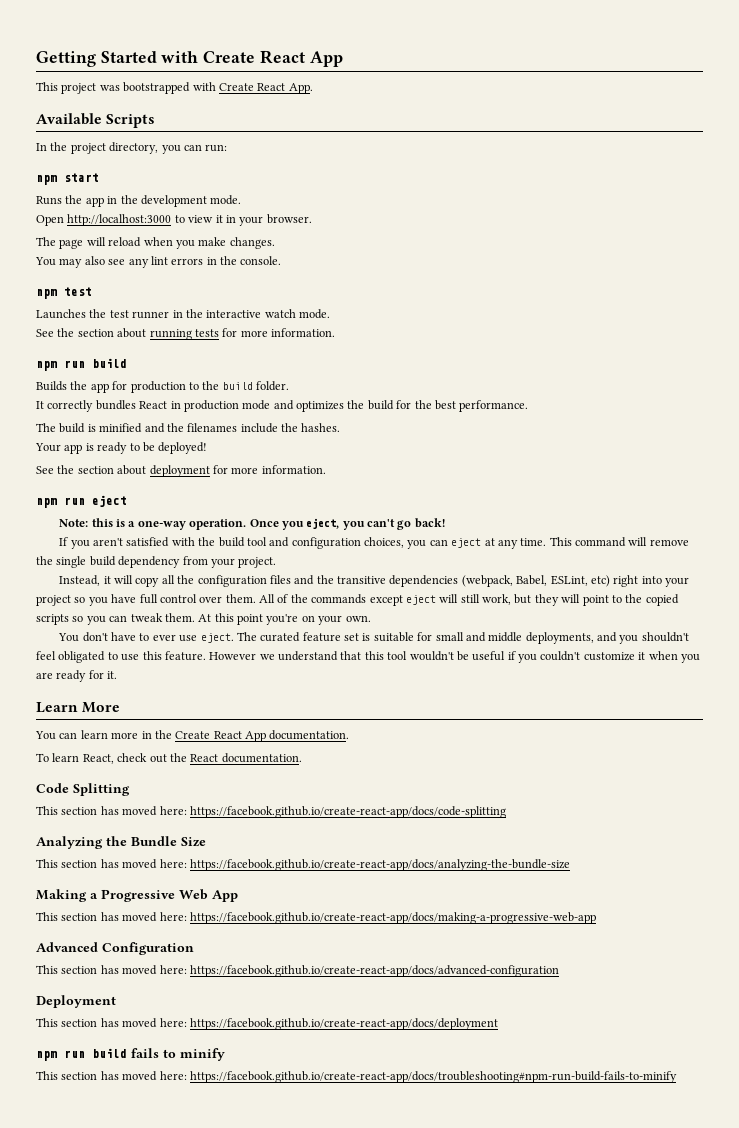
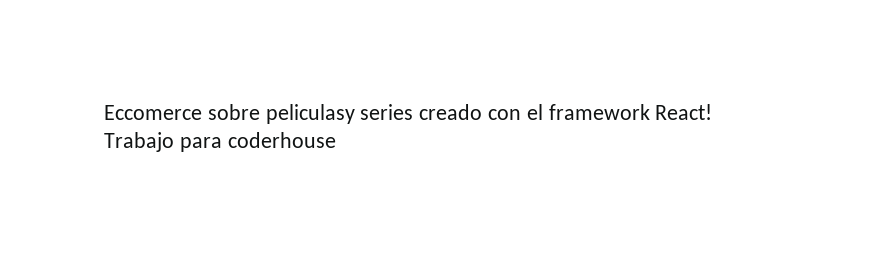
[36,50,343,67] [36,82,313,94] [36,113,156,128] [36,142,228,154] [36,173,99,185] [36,195,242,207] [36,214,312,226] [36,237,275,249] [35,256,282,268] [36,287,92,299] [36,309,330,319] [36,328,335,340] [36,358,127,371] [36,381,289,393] [36,400,529,412] [36,423,341,433] [35,442,208,454] [36,465,326,477] [36,495,127,508] [59,518,445,530] [59,537,689,549] [36,556,277,568] [59,575,689,587] [36,594,679,606] [36,613,371,625] [58,632,689,644] [36,651,700,663] [36,670,118,682] [36,702,121,713] [35,730,350,742] [36,753,302,764] [36,783,130,796] [36,806,506,818] [36,836,206,849] [36,859,570,871] [36,889,238,902] [36,912,596,924] [36,942,194,955] [36,965,559,977] [36,995,116,1008] [36,1018,498,1030] [36,1048,225,1061] [36,1071,677,1083] Getting Started with Create React App // This project was bootstrapped with Create React App. // Available Scripts // In the project directory, you can run: // npm start // Runs the app in the development mode. // Open http://localhost:3000 to view it in your browser. // The page will reload when you make changes. // You may also see any lint errors in the console. // npm test // Launches the test runner in the interactive watch mode. // See the section about running tests for more information. // npm run build // Builds the app for production to the build folder. // It correctly bundles React in production mode and optimizes the build for the best performance. // The build is minified and the filenames include the hashes. // Your app is ready to be deployed! // See the section about deployment for more information. // npm run eject // Note: this is a one-way operation. Once you eject, you can't go back! // If you aren't satisfied with the build tool and configuration choices, you can eject at any time. This command will remove the single build dependency from your project. // Instead, it will copy all the configuration files and the transitive dependencies (webpack, Babel, ESLint, etc) right into your project so you have full control over them. All of the commands except eject will still work, but they will point to the copied scripts so you can tweak them. At this point you're on your own. // You don't have to ever use eject. The curated feature set is suitable for small and middle deployments, and you shouldn't feel obligated to use this feature. However we understand that this tool wouldn't be useful if you couldn't customize it when you are ready for it. // Learn More // You can learn more in the Create React App documentation. // To learn React, check out the React documentation. // Code Splitting // This section has moved here: https://facebook.github.io/create-react-app/docs/code-splitting // Analyzing the Bundle Size // This section has moved here: https://facebook.github.io/create-react-app/docs/analyzing-the-bundle-size // Making a Progressive Web App // This section has moved here: https://facebook.github.io/create-react-app/docs/making-a-progressive-web-app // Advanced Configuration // This section has moved here: https://facebook.github.io/create-react-app/docs/advanced-configuration // Deployment // This section has moved here: https://facebook.github.io/create-react-app/docs/deployment // npm run build fails to minify // This section has moved here: https://facebook.github.io/create-react-app/docs/troubleshooting#npm-run-build-fails-to-minify -> [104,104,713,124] [104,132,336,152] Eccomerce sobre peliculasy series creado con el framework React! Trabajo para coderhouse

